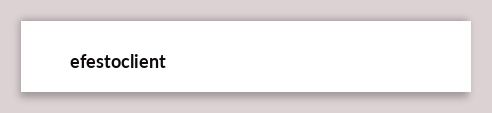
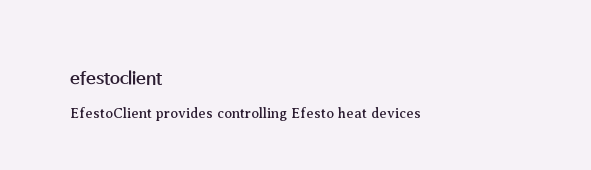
(166, 61) none -> [70,107,421,121] // EfestoClient provides controlling Efesto heat devices

